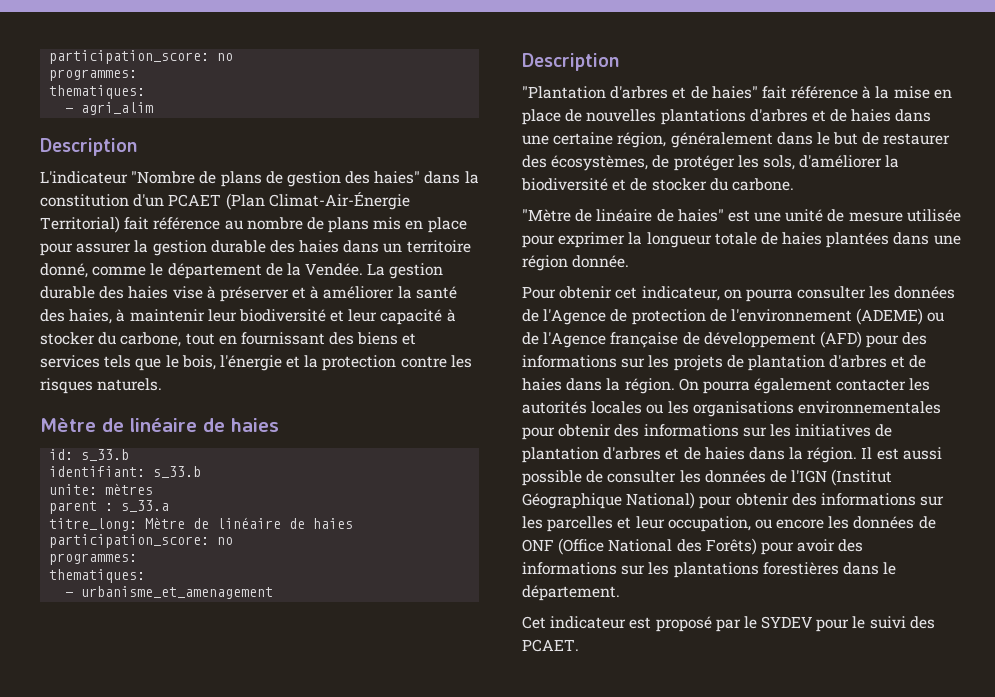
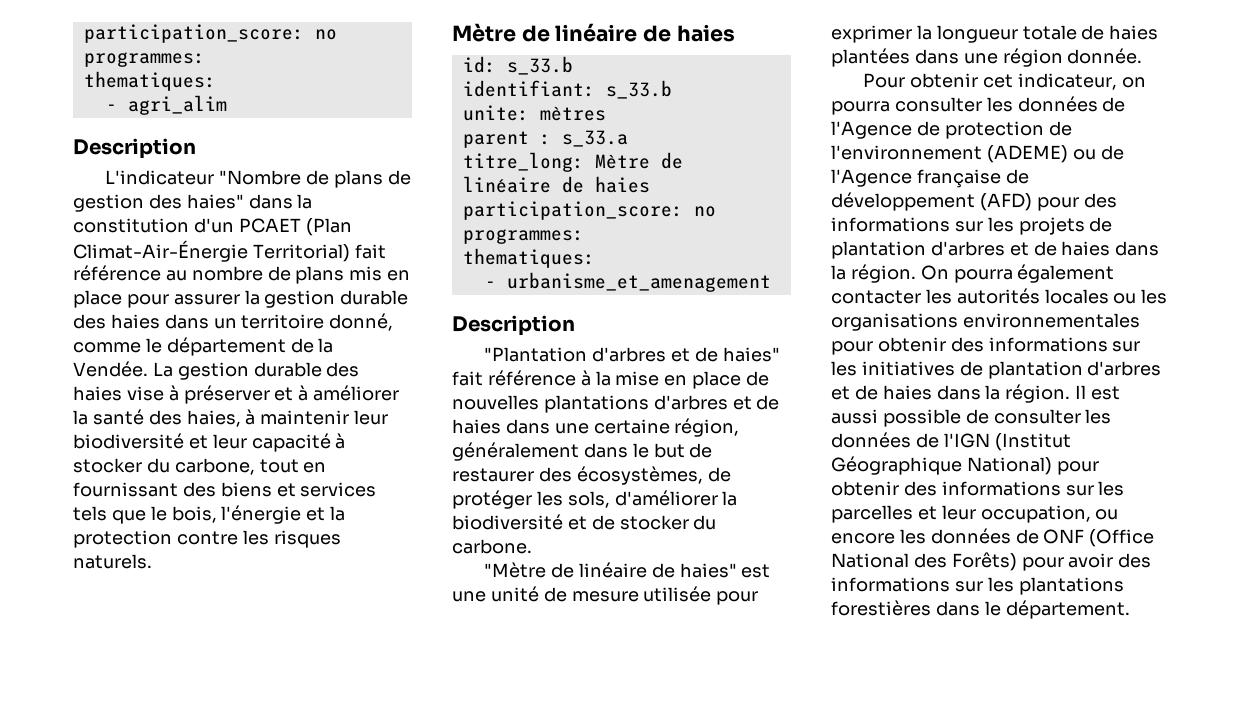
[522,616,935,632] [522,639,579,652] // Cet indicateur est proposé par le SYDEV pour le suivi des PCAET. -> (1130, 609) none

